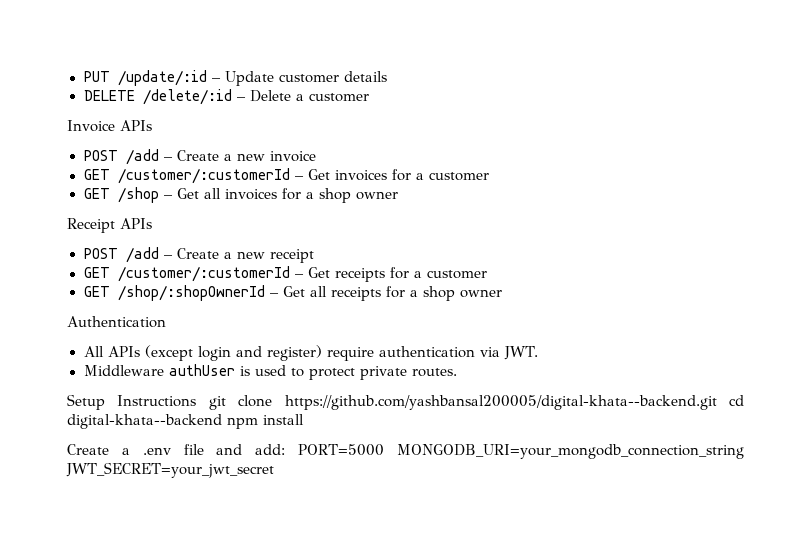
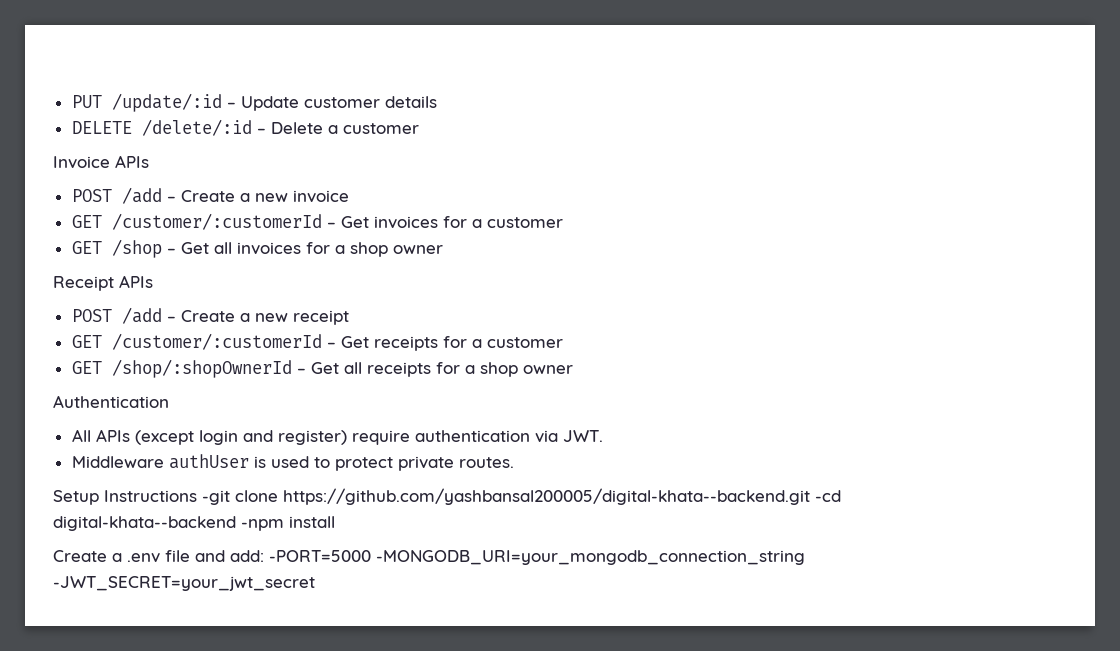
[208,396,226,410] git -> [202,490,230,505] -git
[729,395,744,406] [67,414,258,429] cd digital-khata--backend npm -> [815,490,841,502] [53,516,284,531] -cd digital-khata--backend -npm
[298,444,744,459] [66,462,274,478] PORT=5000 MONGODB_URI=your_mongodb_connection_string JWT_SECRET=your_jwt_secret -> [269,550,805,565] [53,576,315,591] -PORT=5000 -MONGODB_URI=your_mongodb_connection_string -JWT_SECRET=your_jwt_secret

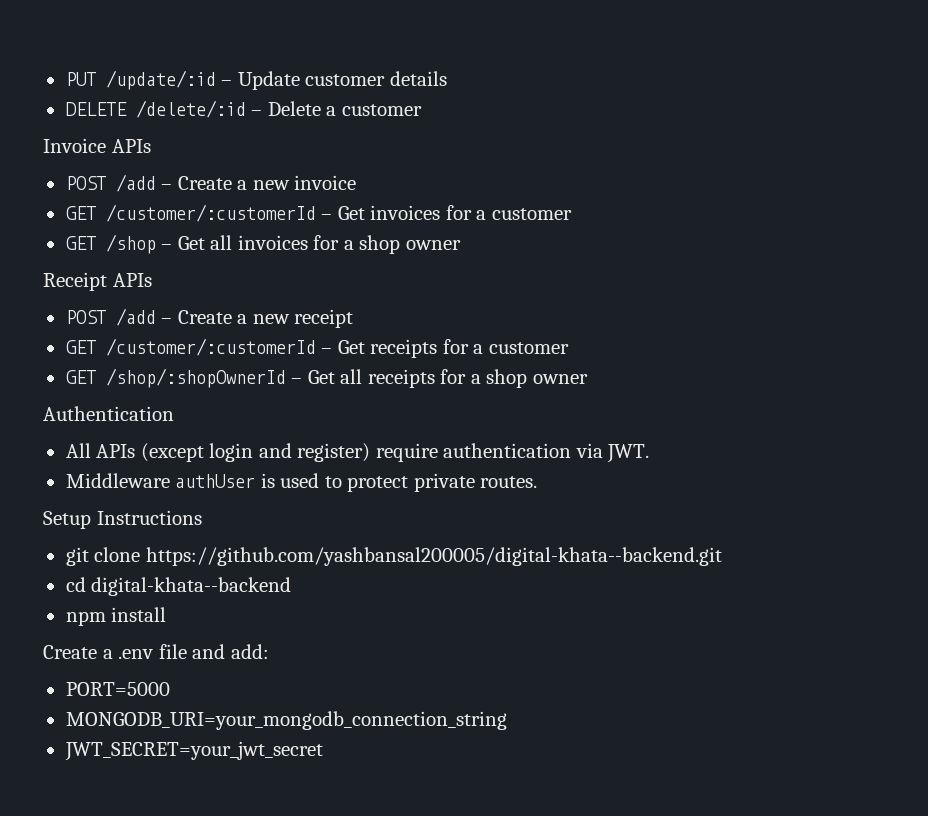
[202,490,230,505] -git -> [65,547,89,566] // git
[815,490,841,502] -cd -> [65,577,86,592] // cd
[241,519,284,531] -npm -> [65,611,106,626] // npm
[269,550,805,565] [53,576,315,591] -PORT=5000 -MONGODB_URI=your_mongodb_connection_string -JWT_SECRET=your_jwt_secret -> [65,682,170,696] [65,711,507,730] [64,741,323,761] // PORT=5000 // MONGODB_URI=your_mongodb_connection_string // JWT_SECRET=your_jwt_secret

